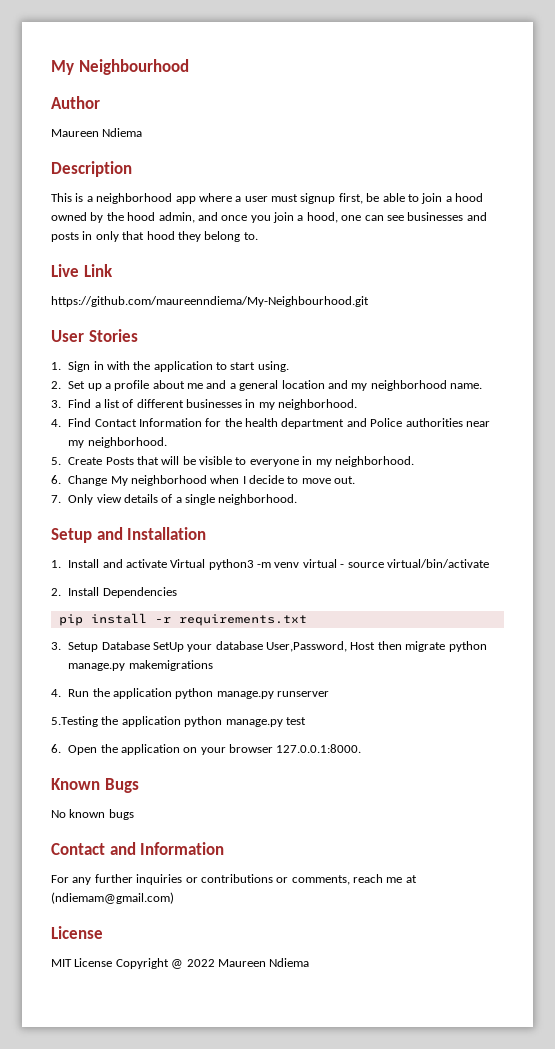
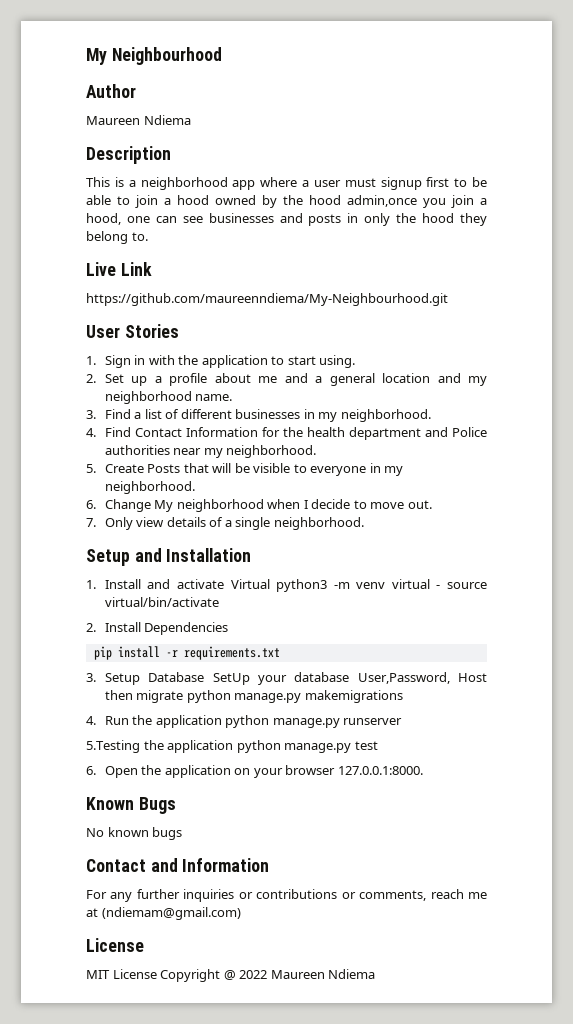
[338,193,363,204] first, -> [426,177,468,187] first to
[158,212,248,223] admin, and once -> [347,195,417,207] admin,once
[122,231,145,240] that -> [396,213,417,223] the

